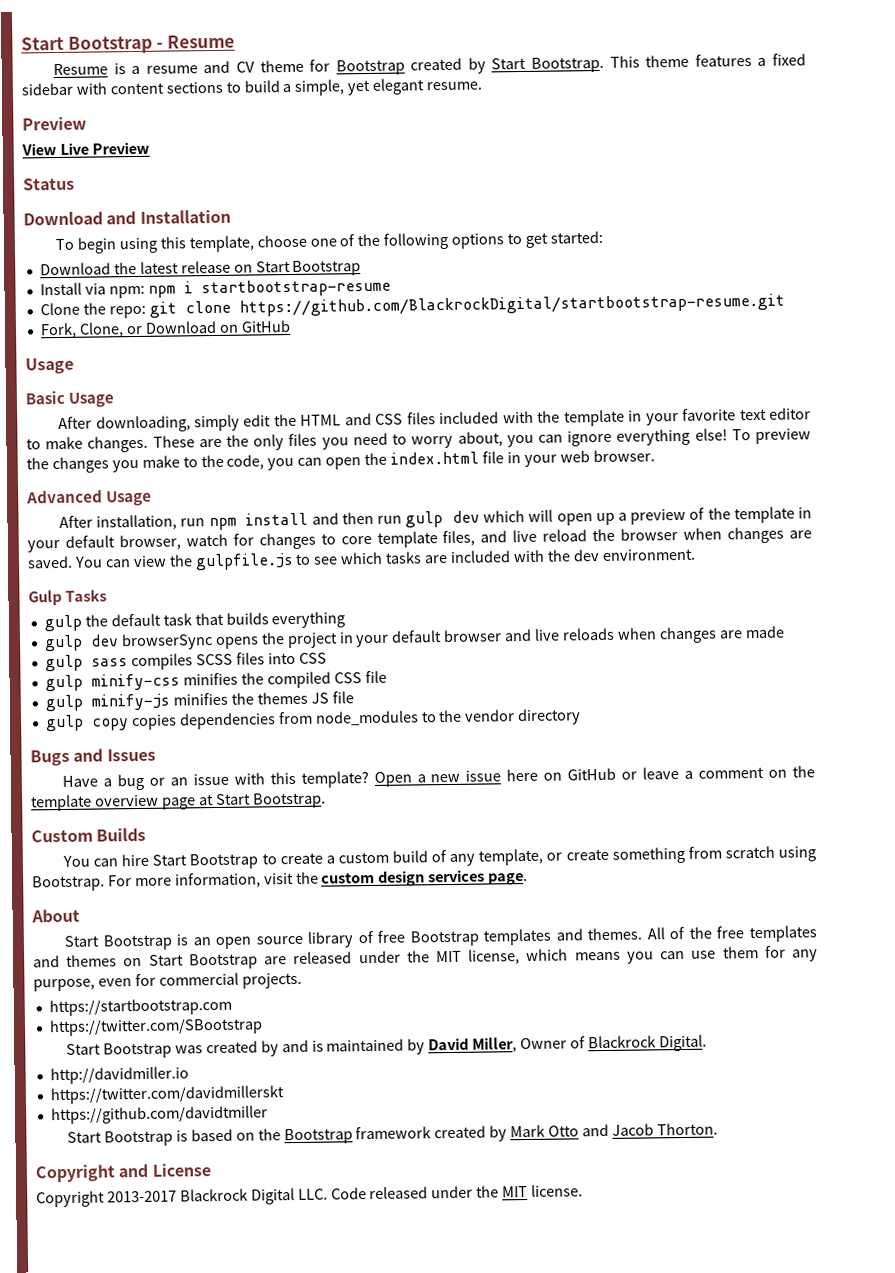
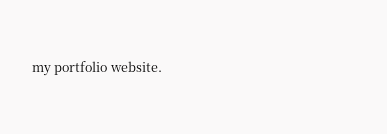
[21,34,235,54] [53,53,806,76] [21,78,483,96] [22,116,87,131] [21,141,150,156] [23,177,75,191] [23,209,231,226] [55,230,603,254] [39,260,362,276] [39,278,391,299] [39,293,785,319] [39,320,291,339] [25,357,74,375] [25,390,116,408] [58,407,811,433] [26,428,812,453] [26,449,655,474] [26,489,153,507] [59,506,812,531] [27,526,813,553] [27,548,696,571] [28,589,107,606] [43,611,346,632] [43,625,785,652] [44,652,327,672] [44,670,387,692] [44,691,354,712] [44,708,582,732] [30,748,156,767] [62,765,815,791] [31,792,326,812] [31,827,147,843] [62,845,816,870] [32,869,529,892] [31,908,80,923] [64,925,818,951] [33,945,818,970] [33,972,302,992] [48,997,232,1017] [48,1017,263,1037] [66,1034,707,1059] [49,1066,189,1085] [49,1085,284,1105] [50,1105,268,1125] [67,1122,718,1147] [35,1163,211,1183] [36,1184,584,1208] Start Bootstrap - Resume // Resume is a resume and CV theme for Bootstrap created by Start Bootstrap. This theme features a fixed sidebar with content sections to build a simple, yet elegant resume. // Preview // View Live Preview // Status // Download and Installation // To begin using this template, choose one of the following options to get started: // Download the latest release on Start Bootstrap // Install via npm: npm i startbootstrap-resume // Clone the repo: git clone https://github.com/BlackrockDigital/startbootstrap-resume.git // Fork, Clone, or Download on GitHub // Usage // Basic Usage // After downloading, simply edit the HTML and CSS files included with the template in your favorite text editor to make changes. These are the only files you need to worry about, you can ignore everything else! To preview the changes you make to the code, you can open the index.html file in your web browser. // Advanced Usage // After installation, run npm install and then run gulp dev which will open up a preview of the template in your default browser, watch for changes to core template files, and live reload the browser when changes are saved. You can view the gulpfile.js to see which tasks are included with the dev environment. // Gulp Tasks // gulp the default task that builds everything // gulp dev browserSync opens the project in your default browser and live reloads when changes are made // gulp sass compiles SCSS files into CSS // gulp minify-css minifies the compiled CSS file // gulp minify-js minifies the themes JS file // gulp copy copies dependencies from node_modules to the vendor directory // Bugs and Issues // Have a bug or an issue with this template? Open a new issue here on GitHub or leave a comment on the template overview page at Start Bootstrap. // Custom Builds // You can hire Start Bootstrap to create a custom build of any template, or create something from scratch using Bootstrap. For more information, visit the custom design services page. // About // Start Bootstrap is an open source library of free Bootstrap templates and themes. All of the free templates and themes on Start Bootstrap are released under the MIT license, which means you can use them for any purpose, even for commercial projects. // https://startbootstrap.com // https://twitter.com/SBootstrap // Start Bootstrap was created by and is maintained by David Miller, Owner of Blackrock Digital. // http://davidmiller.io // https://twitter.com/davidmillerskt // https://github.com/davidtmiller // Start Bootstrap is based on the Bootstrap framework created by Mark Otto and Jacob Thorton. // Copyright and License // Copyright 2013-2017 Blackrock Digital LLC. Code released under the MIT license. -> [32,61,162,76] my portfolio website.

